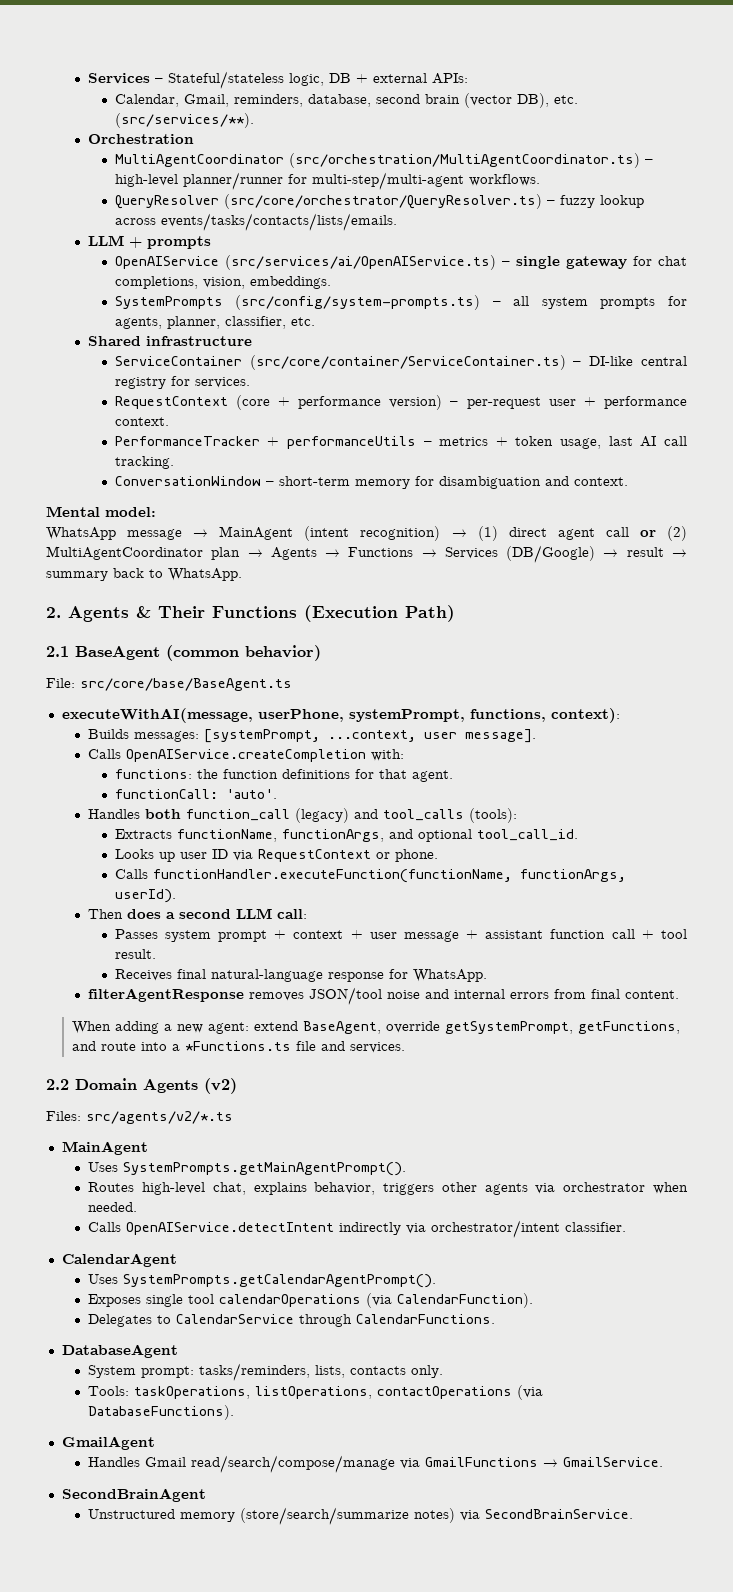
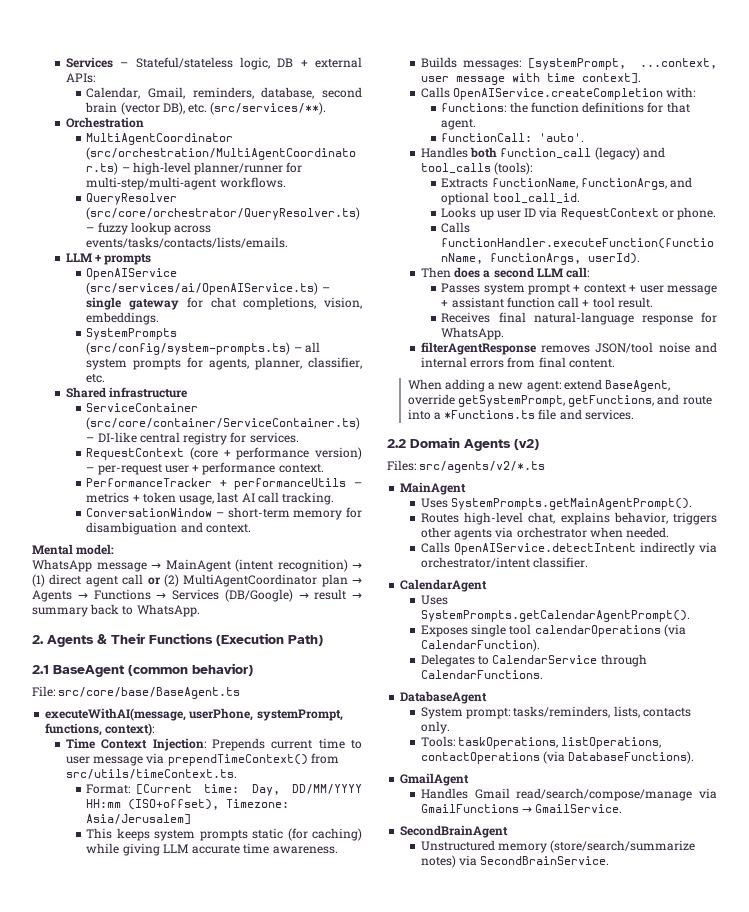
(620, 715) none -> [65,738,362,751] [65,753,339,766] [65,769,237,779] [86,784,362,796] [86,799,290,810] [86,814,192,825] [86,828,362,841] [86,843,338,856] // Time Context Injection: Prepends current time to user message via prependTimeContext() from src/utils/timeContext.ts. // Format: [Current time: Day, DD/MM/YYYY HH:mm (ISO+offset), Timezone: Asia/Jerusalem] // This keeps system prompts static (for caching) while giving LLM accurate time awareness.
[465,729,537,743] message]. -> [455,73,641,85] message with time context].

